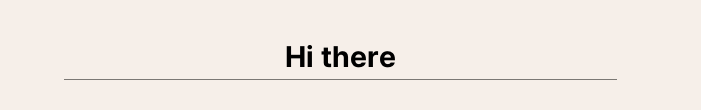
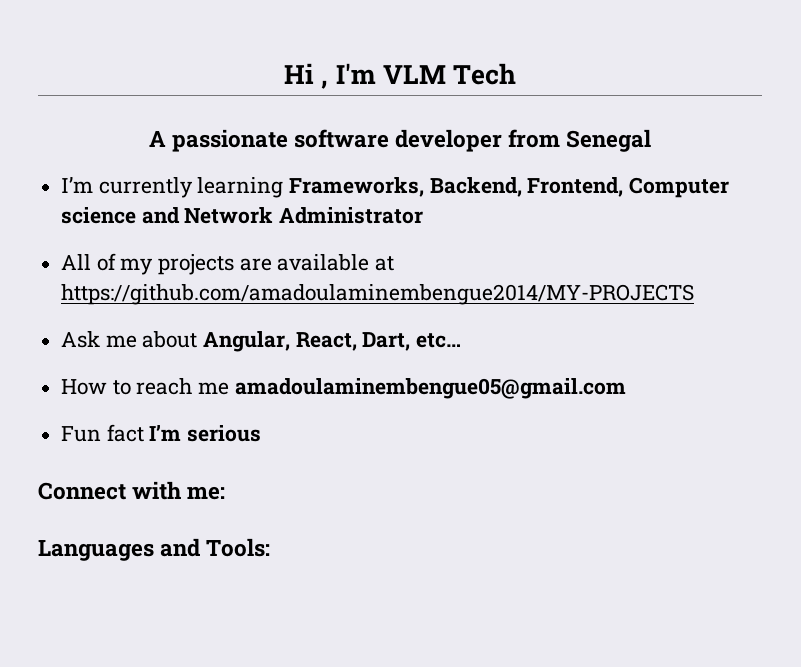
[321,46,397,68] there -> [321,63,516,89] [148,129,652,152] [61,177,730,198] [61,207,424,224] [61,253,395,275] [61,284,695,305] [61,331,462,352] [61,378,626,399] [61,424,262,442] [38,481,226,500] [38,538,271,561] , I'm VLM Tech // A passionate software developer from Senegal // I’m currently learning Frameworks, Backend, Frontend, Computer science and Network Administrator // All of my projects are available at https://github.com/amadoulaminembengue2014/MY-PROJECTS // Ask me about Angular, React, Dart, etc… // How to reach me amadoulaminembengue05@gmail.com // Fun fact I’m serious // Connect with me: // Languages and Tools:

